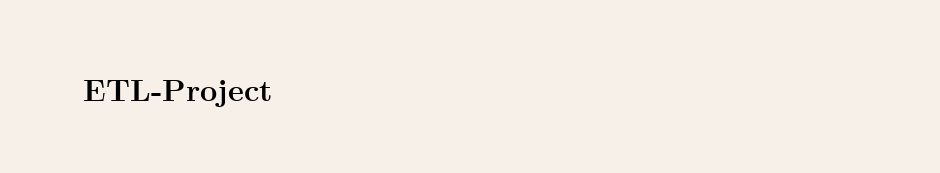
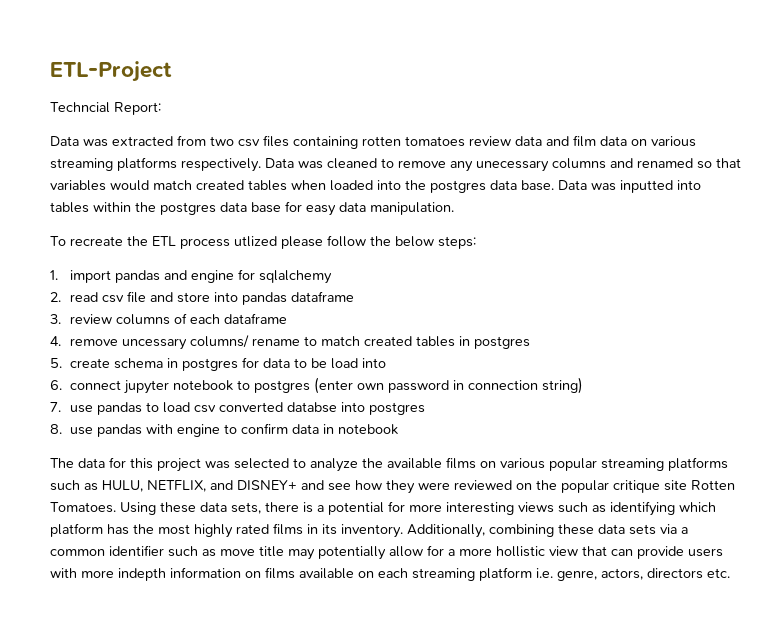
(272, 93) none -> [50,102,161,115] [50,135,696,149] [50,157,741,172] [50,180,701,193] [50,201,454,216] [50,235,476,249] [50,269,333,284] [50,291,355,305] [50,313,288,325] [50,335,531,350] [50,357,387,371] [50,377,584,394] [50,402,426,415] [50,423,399,437] [50,457,728,472] [50,480,735,494] [50,501,716,516] [50,523,688,538] [50,545,723,560] [50,567,730,581] // Techncial Report: // Data was extracted from two csv files containing rotten tomatoes review data and film data on various streaming platforms respectively. Data was cleaned to remove any unecessary columns and renamed so that variables would match created tables when loaded into the postgres data base. Data was inputted into tables within the postgres data base for easy data manipulation. // To recreate the ETL process utlized please follow the below steps: // 1. import pandas and engine for sqlalchemy // 2. read csv file and store into pandas dataframe // 3. review columns of each dataframe // 4. remove uncessary columns/ rename to match created tables in postgres // 5. create schema in postgres for data to be load into // 6. connect jupyter notebook to postgres (enter own password in connection string) // 7. use pandas to load csv converted databse into postgres // 8. use pandas with engine to confirm data in notebook // The data for this project was selected to analyze the available films on various popular streaming platforms such as HULU, NETFLIX, and DISNEY+ and see how they were reviewed on the popular critique site Rotten Tomatoes. Using these data sets, there is a potential for more interesting views such as identifying which platform has the most highly rated films in its inventory. Additionally, combining these data sets via a common identifier such as move title may potentially allow for a more hollistic view that can provide users with more indepth information on films available on each streaming platform i.e. genre, actors, directors etc.

